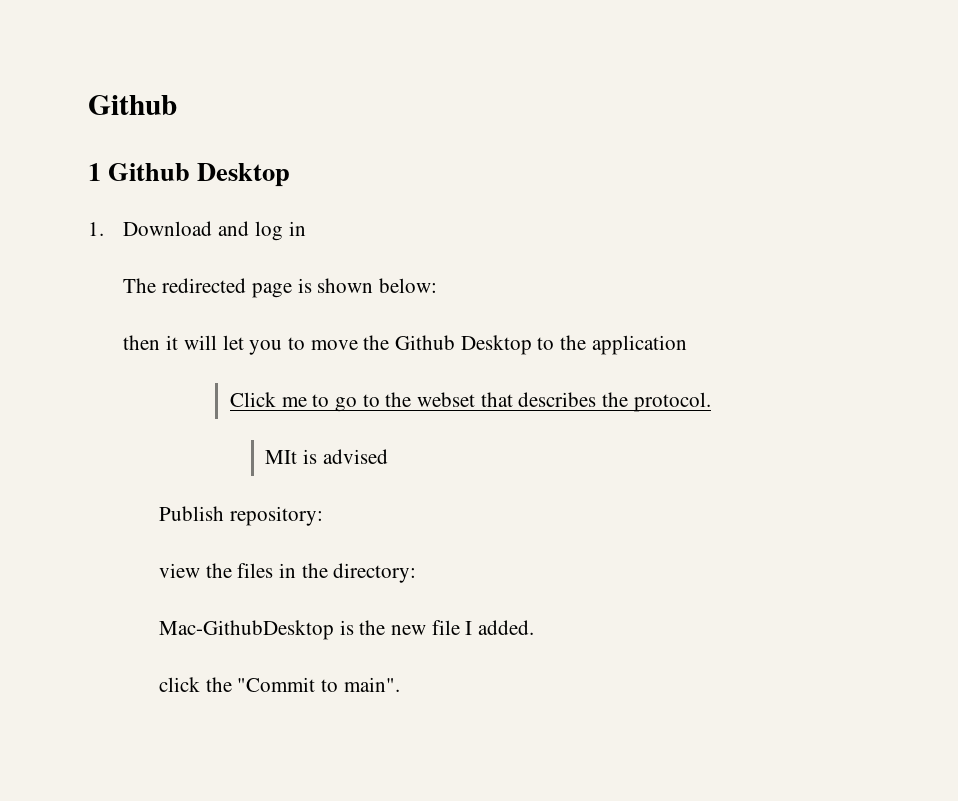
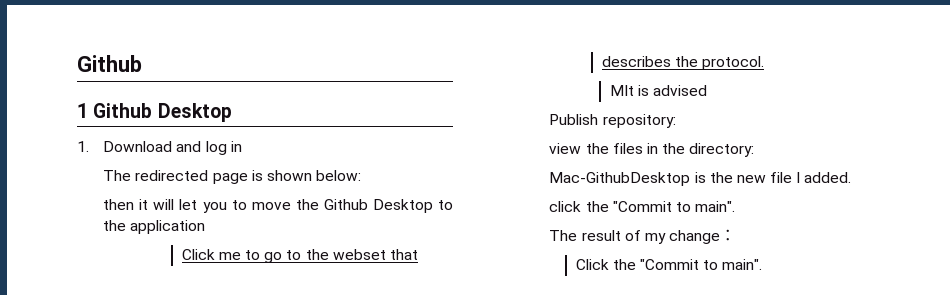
(400, 684) none -> [549,229,737,244] [575,259,763,270] // The result of my change： // Click the "Commit to main".

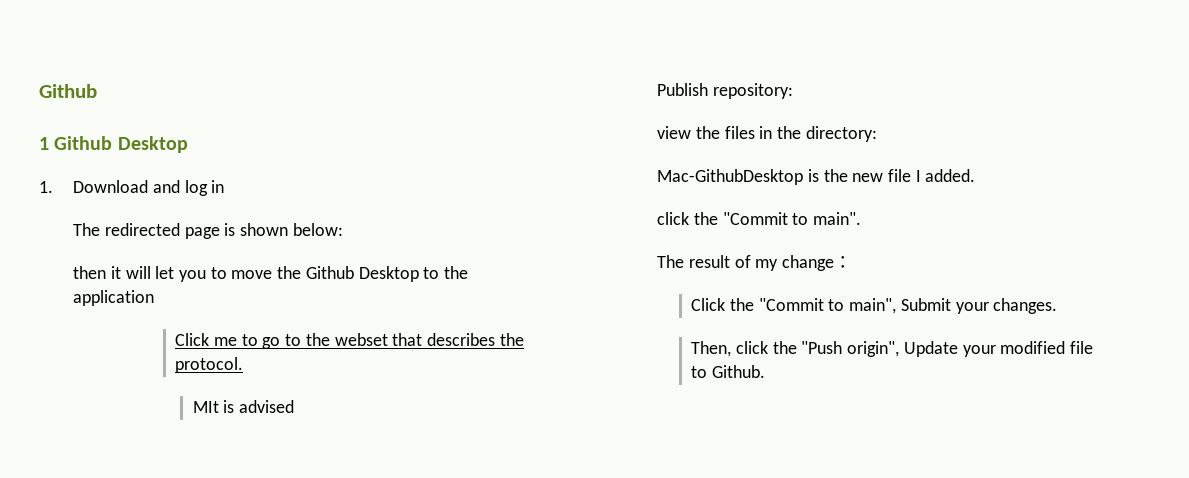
[722,259,763,270] main". -> [849,298,1058,314] [691,341,1093,357] [691,365,765,378] main", Submit your changes. // Then, click the "Push origin", Update your modified file to Github.

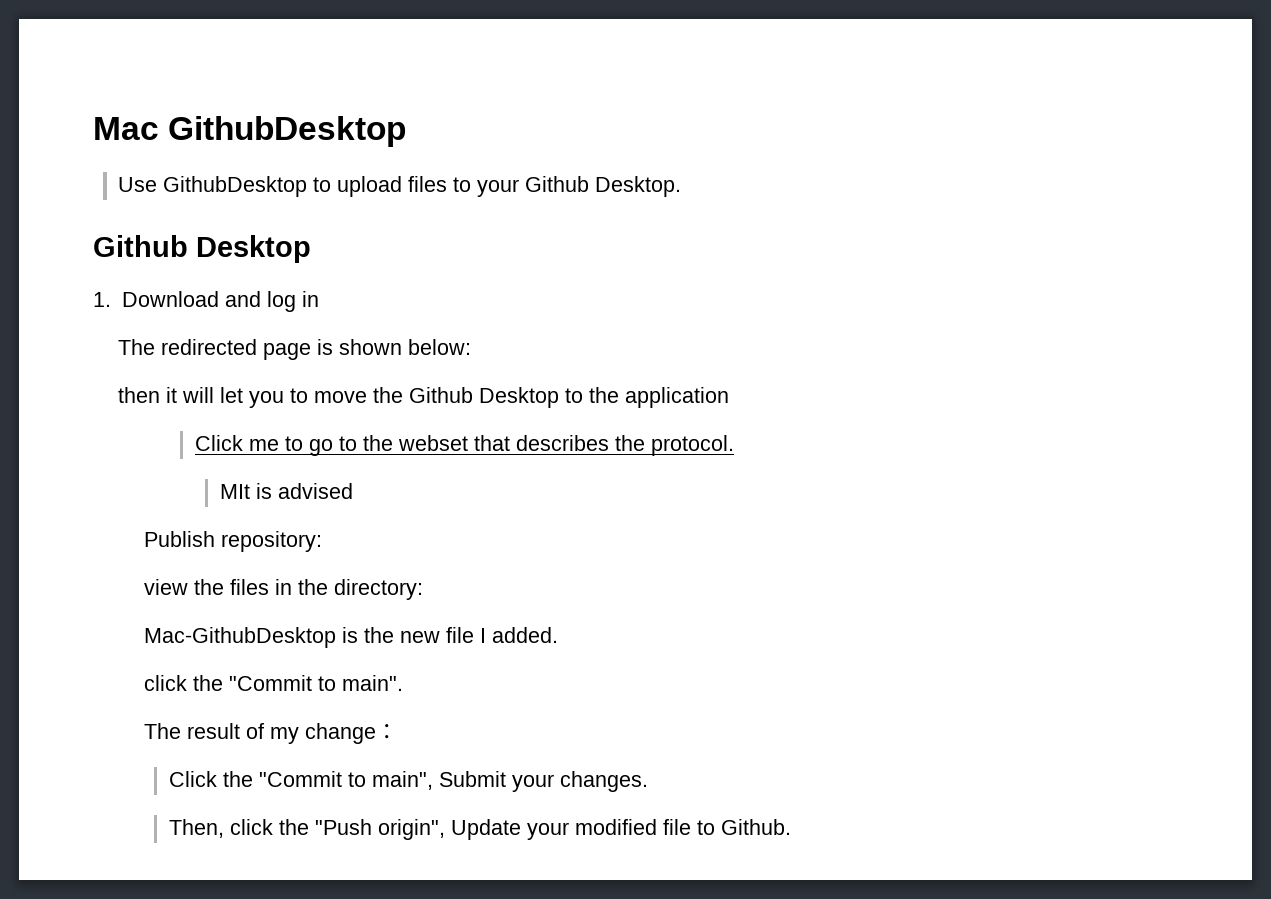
[39,84,97,98] [39,137,49,150] Github // 1 -> [93,116,407,147] [118,176,682,197] Mac GithubDesktop // Use GithubDesktop to upload files to your Github Desktop. //

